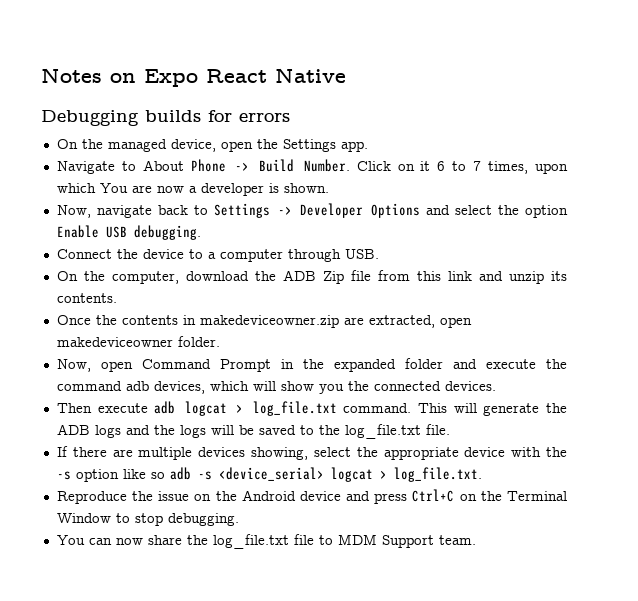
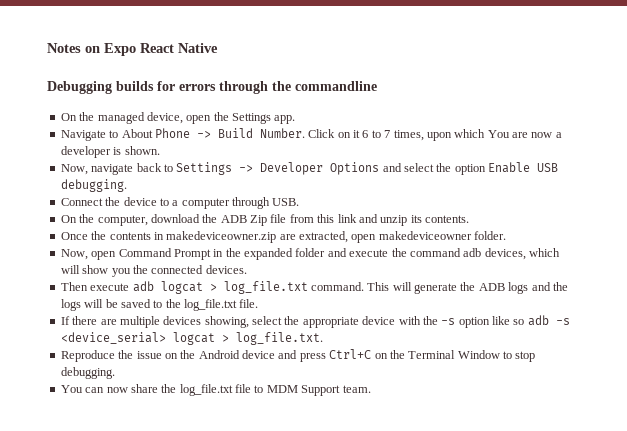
(290, 117) none -> [219,81,377,94] through the commandline

